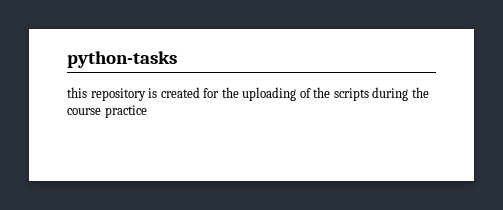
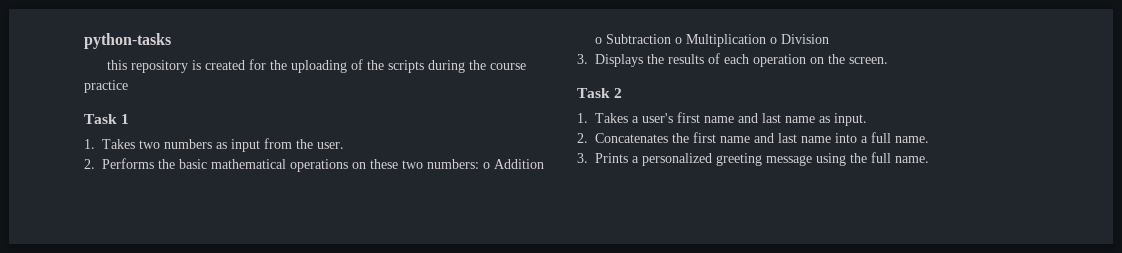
(147, 111) none -> [84,114,130,124] [84,138,344,152] [84,158,544,172] [595,34,829,47] [577,53,888,67] [577,88,623,98] [577,112,867,126] [577,132,929,143] [577,152,929,166] // Task 1 // 1. Takes two numbers as input from the user. // 2. Performs the basic mathematical operations on these two numbers: o Addition o Subtraction o Multiplication o Division // 3. Displays the results of each operation on the screen. // Task 2 // 1. Takes a user's first name and last name as input. // 2. Concatenates the first name and last name into a full name. // 3. Prints a personalized greeting message using the full name.

